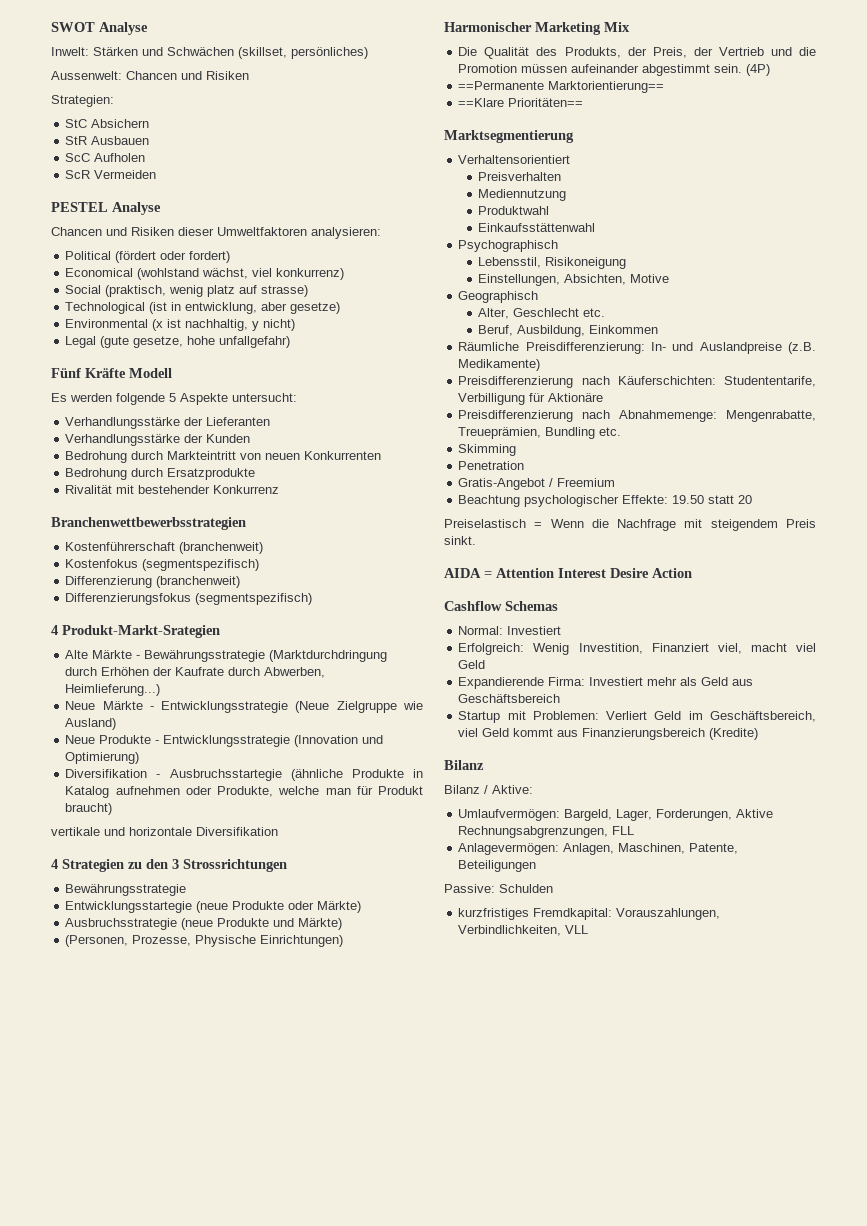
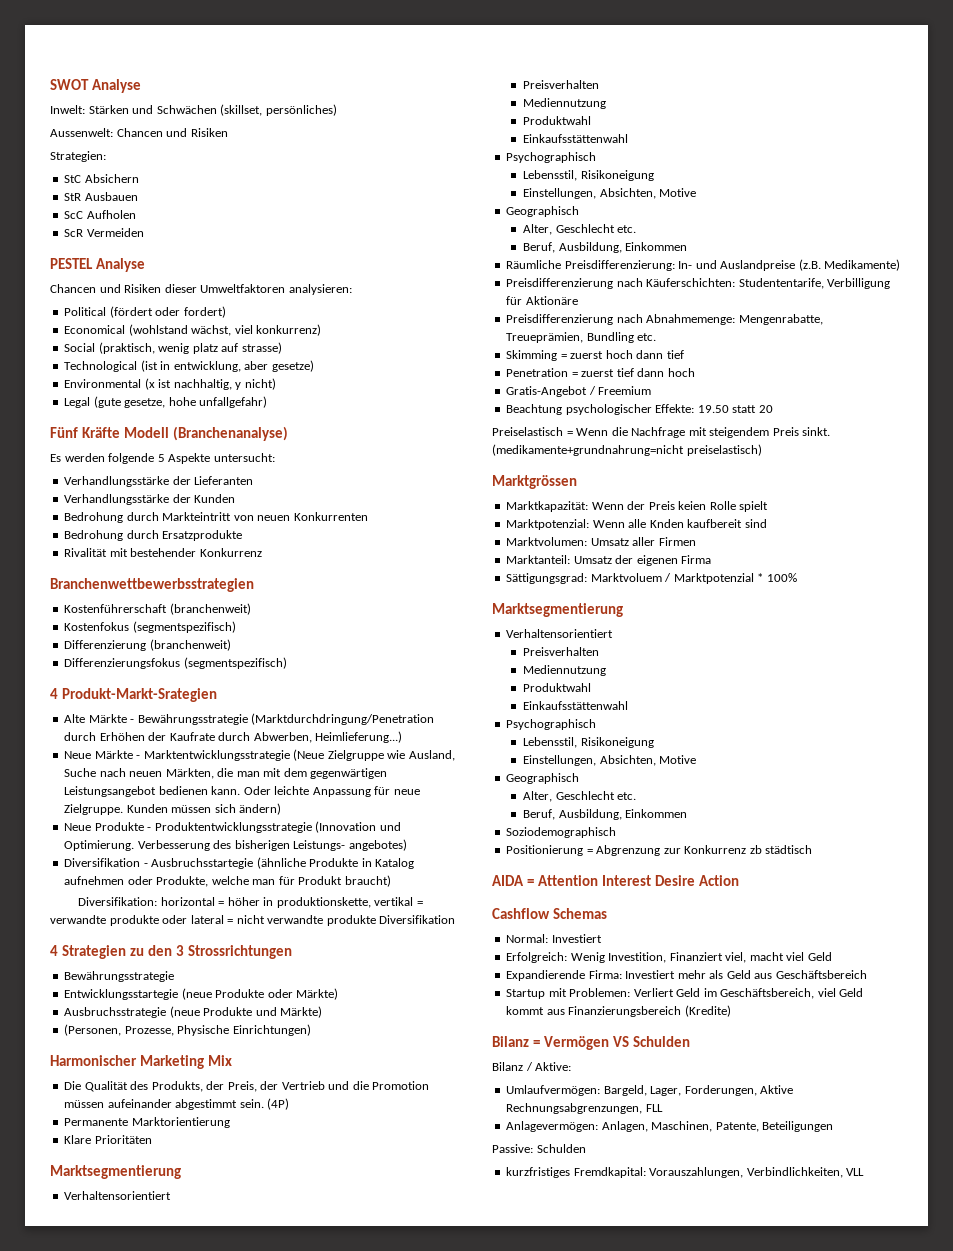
(172, 373) none -> [172,426,288,441] (Branchenanalyse)
[269,650,388,662] (Marktdurchdringung -> [251,713,435,725] (Marktdurchdringung/Penetration
[161,701,289,713] Entwicklungsstrategie -> [143,750,290,761] Marktentwicklungsstrategie
[65,718,117,730] Ausland) -> [408,750,455,761] [64,768,388,779] [64,786,420,797] [64,803,282,815] Ausland, Suche nach neuen Märkten, die man mit dem gegenwärtigen Leistungsangebot bedienen kann. Oder leichte Anpassung für neue Zielgruppe. Kunden müssen sich ändern)
[163,735,291,747] Entwicklungsstrategie -> [154,822,312,833] Produktentwicklungsstrategie
[65,752,140,764] Optimierung) -> [64,839,407,851] Optimierung. Verbesserung des bisherigen Leistungs- angebotes)
[51,827,192,836] vertikale und horizontale -> [78,897,423,908] [50,915,376,926] Diversifikation: horizontal = höher in produktionskette, vertikal = verwandte produkte oder lateral = nicht verwandte produkte
[458,81,665,93] [458,98,584,107] ==Permanente Marktorientierung== // ==Klare Prioritäten== -> [64,1117,230,1128] [64,1135,152,1144] Permanente Marktorientierung // Klare Prioritäten
[458,461,525,470] // Penetration -> [560,350,684,359] [506,368,695,377] = zuerst hoch dann tief // Penetration = zuerst tief dann hoch
(476, 540) none -> [492,444,762,456] [492,475,577,489] [506,501,769,512] [506,519,767,530] [506,537,696,546] [506,555,712,566] [506,573,797,584] [492,603,623,617] [506,629,614,638] [523,647,600,656] [523,665,607,676] [523,683,592,692] [523,701,629,710] [506,719,597,730] [523,737,654,748] [523,755,697,766] [506,773,580,784] [523,791,637,802] [523,809,688,820] [506,827,617,838] [506,845,813,856] (medikamente+grundnahrung=nicht preiselastisch) // Marktgrössen // Marktkapazität: Wenn der Preis keien Rolle spielt // Marktpotenzial: Wenn alle Knden kaufbereit sind // Marktvolumen: Umsatz aller Firmen // Marktanteil: Umsatz der eigenen Firma // Sättigungsgrad: Marktvoluem / Marktpotenzial * 100% // Marktsegmentierung // Verhaltensorientiert // Preisverhalten // Mediennutzung // Produktwahl // Einkaufsstättenwahl // Psychographisch // Lebensstil, Risikoneigung // Einstellungen, Absichten, Motive // Geographisch // Alter, Geschlecht etc. // Beruf, Ausbildung, Einkommen // Soziodemographisch // Positionierung = Abgrenzung zur Konkurrenz zb städtisch
(484, 765) none -> [532,1036,690,1050] = Vermögen VS Schulden

